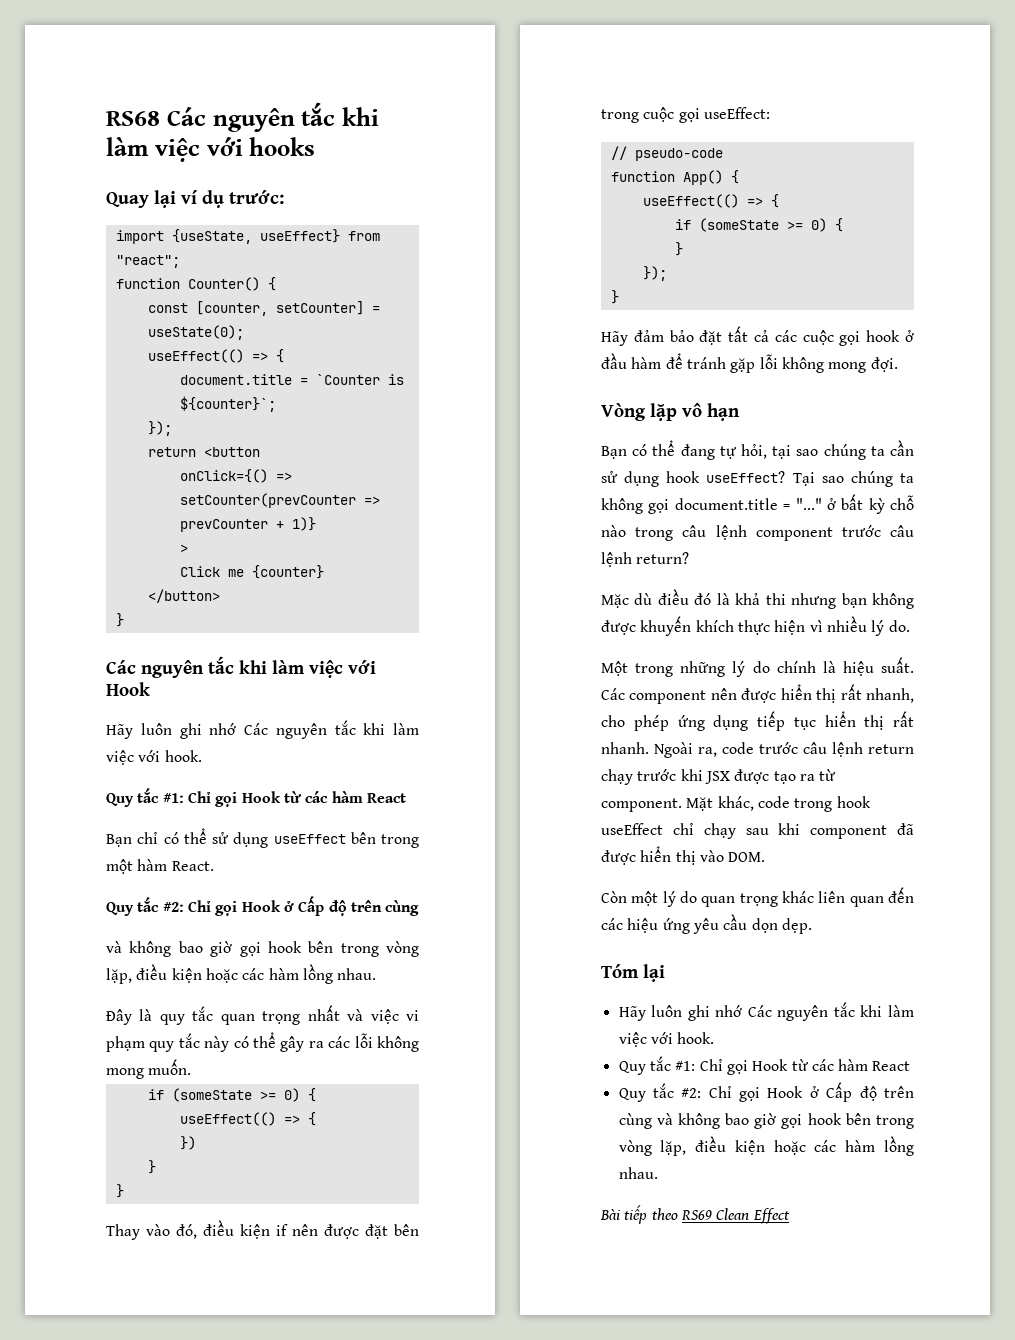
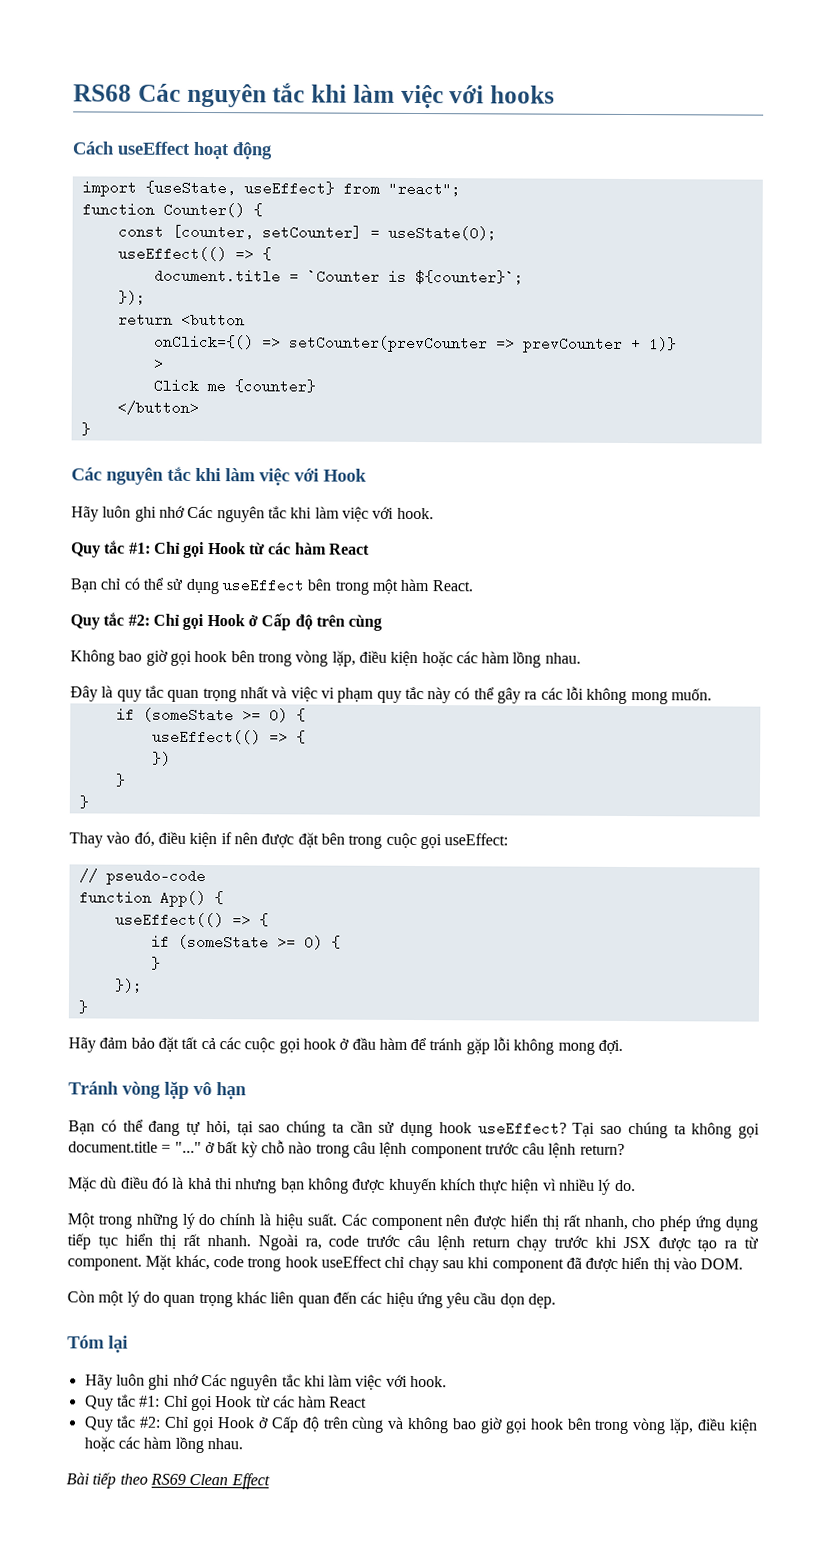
[106,190,284,208] Quay lại ví dụ trước: -> [72,141,273,160] Cách useEffect hoạt động
[106,941,172,957] và không -> [70,649,115,666] Không
[601,403,646,421] Vòng -> [68,1081,161,1099] Tránh vòng

